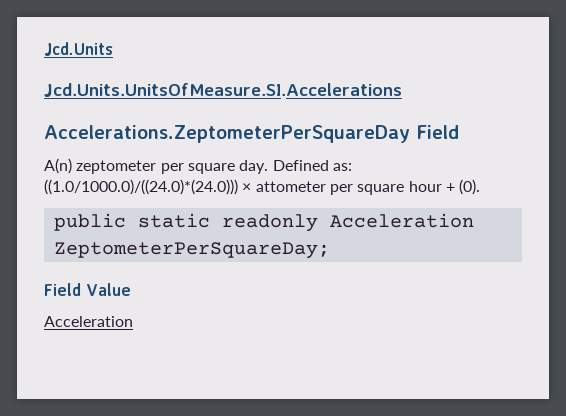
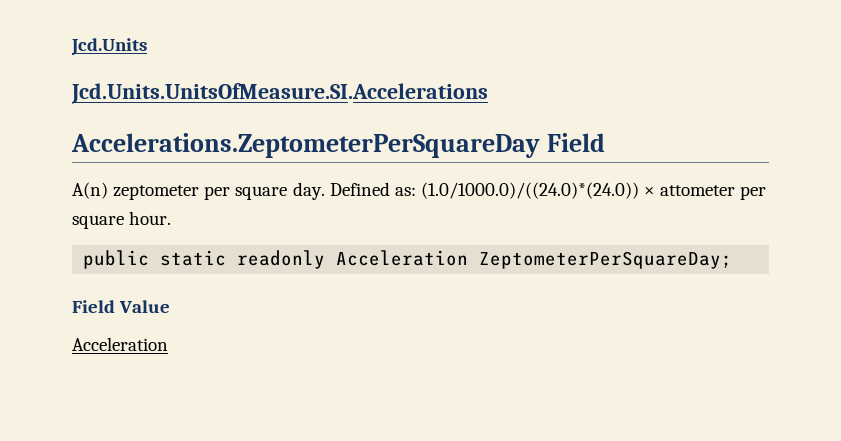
[44,179,238,195] ((1.0/1000.0)/((24.0)*(24.0))) -> [420,182,639,199] (1.0/1000.0)/((24.0)*(24.0))
[408,179,481,195] hour + (0). -> [129,211,172,225] hour.

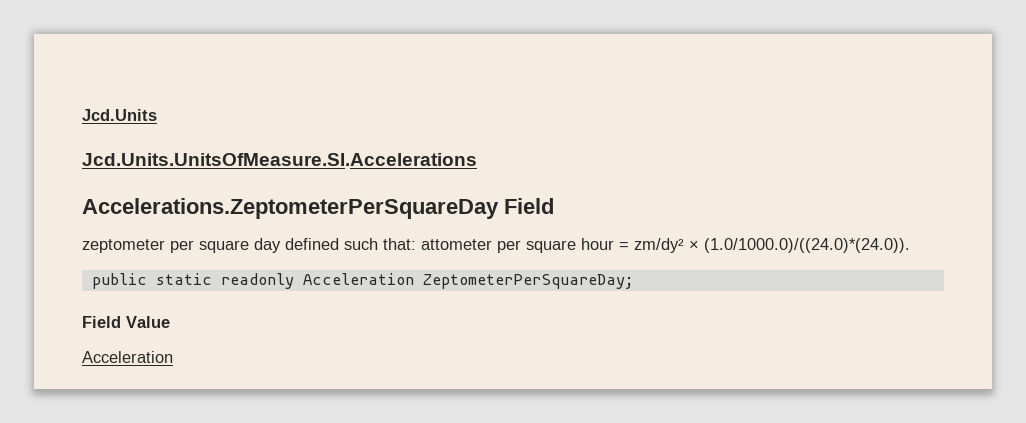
[72,182,108,199] A(n) -> (554, 206) none
[292,182,767,200] [72,211,172,229] day. Defined as: (1.0/1000.0)/((24.0)*(24.0)) × attometer per square hour. -> [254,238,910,253] day defined such that: attometer per square hour = zm/dy² × (1.0/1000.0)/((24.0)*(24.0)).

